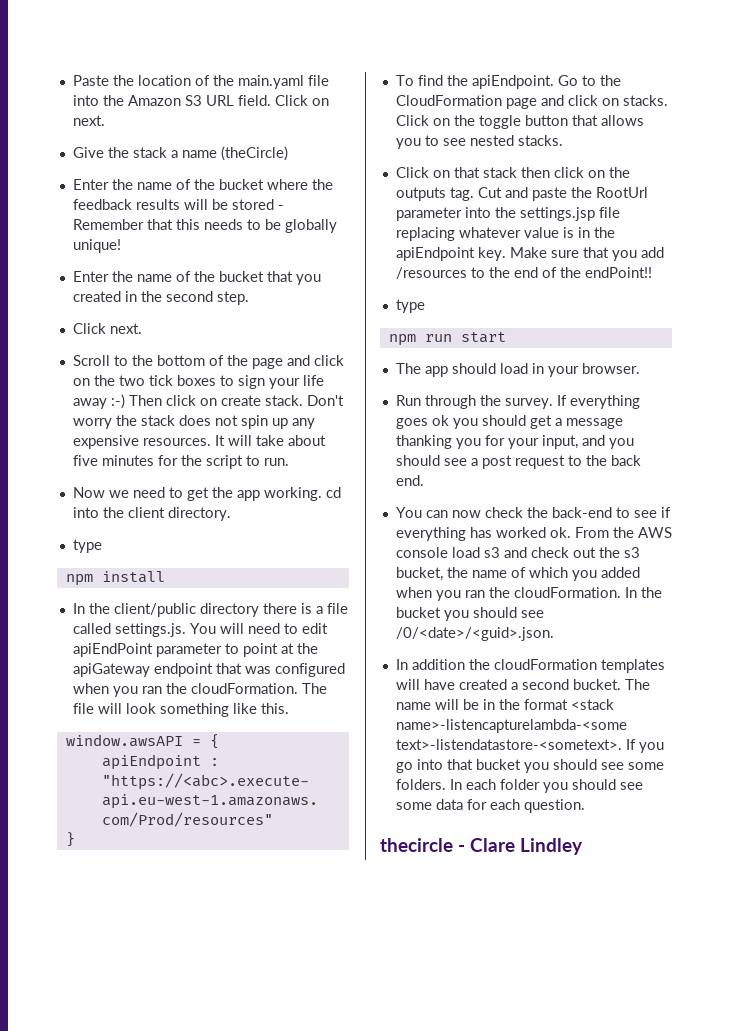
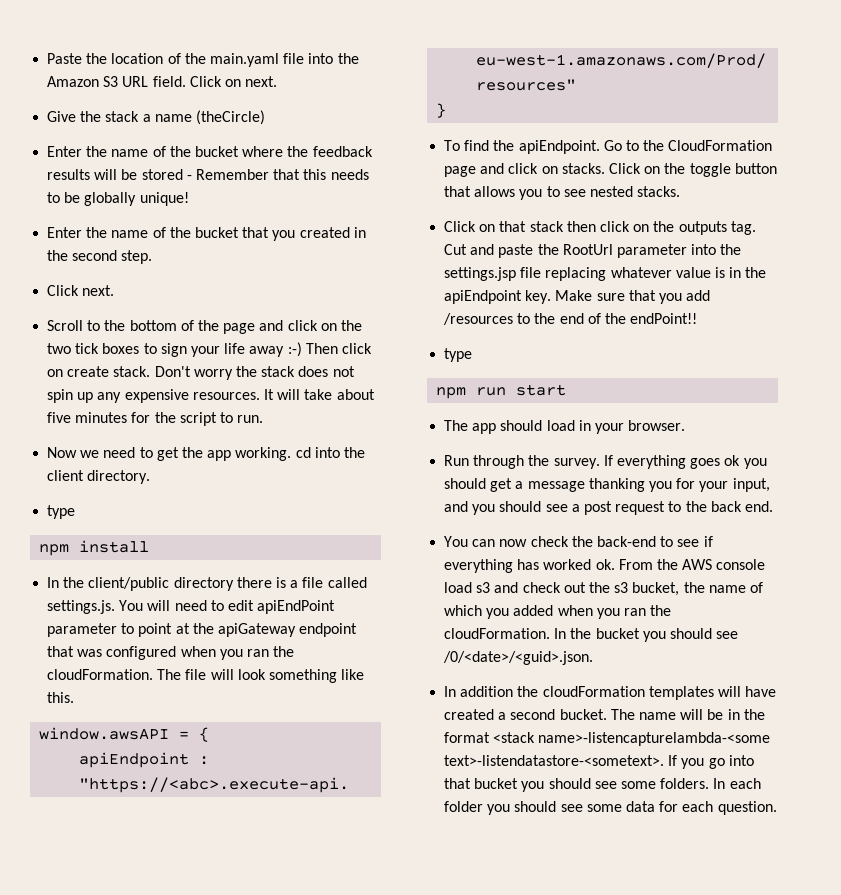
[380,838,583,855] // thecircle - Clare Lindley -> (777, 808) none

